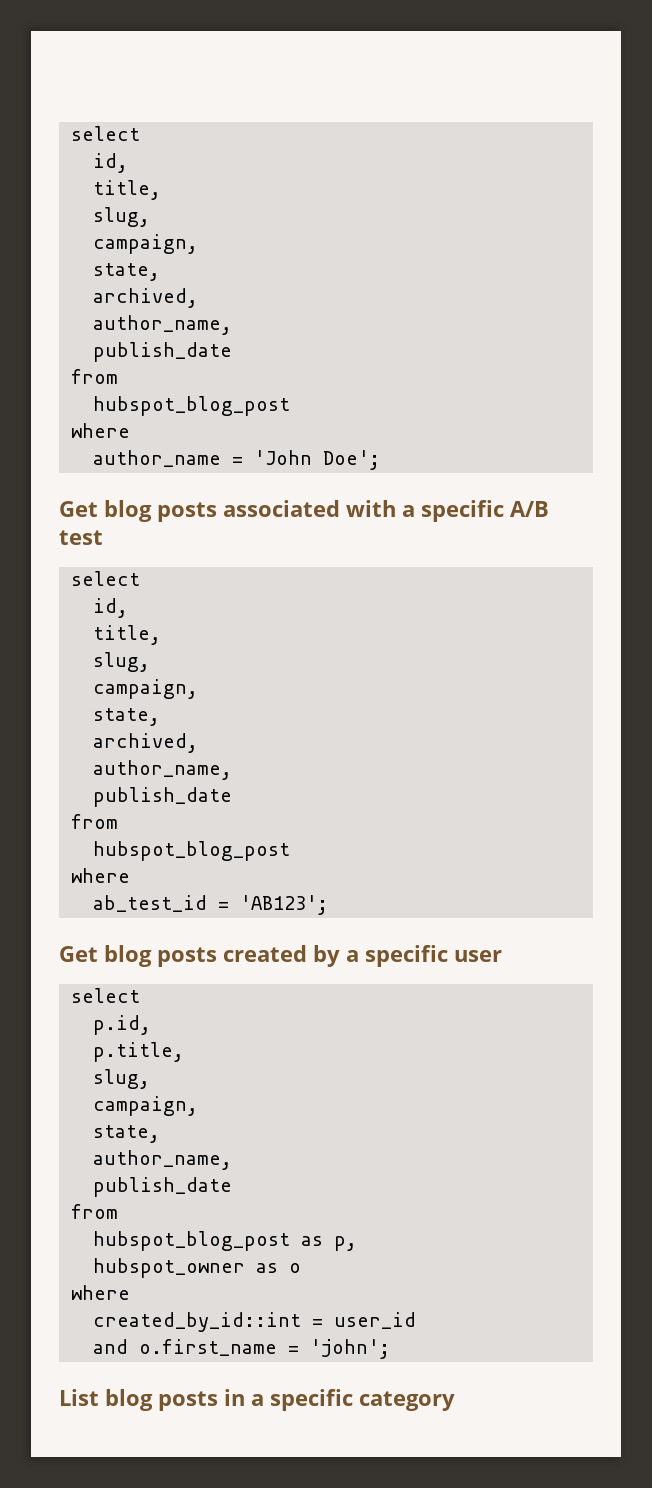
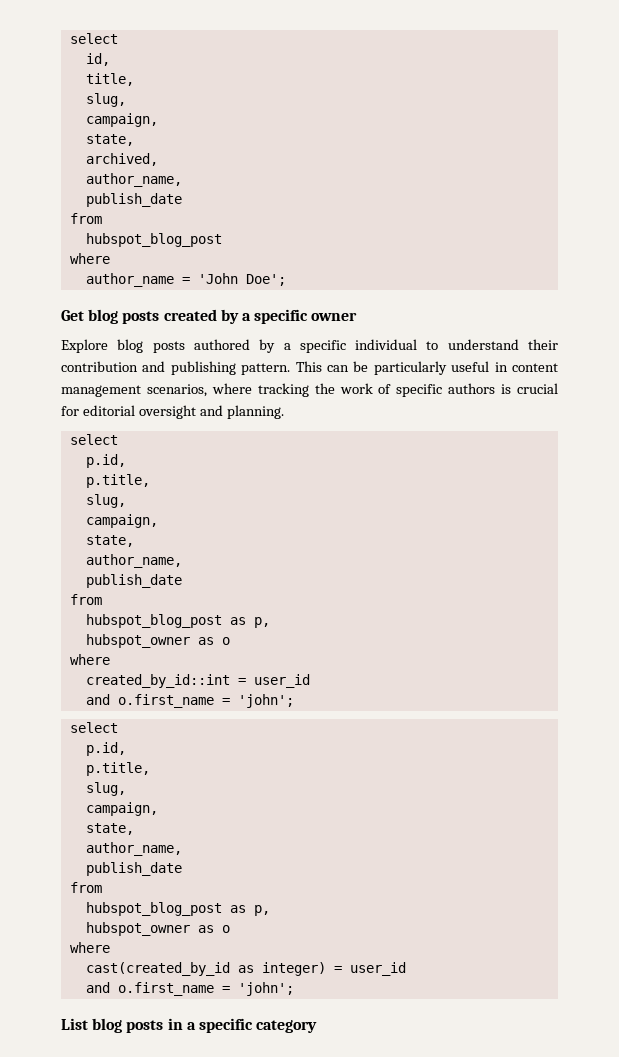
[59,500,549,522] [59,530,103,545] [70,571,140,586] [92,598,128,618] [92,625,161,645] [92,652,150,672] [92,679,198,699] [92,708,160,726] [92,733,198,753] [92,760,232,780] [92,787,232,807] [70,814,118,829] [92,841,290,861] [70,868,130,883] [92,895,328,915] // Get blog posts associated with a specific A/B test // select // id, // title, // slug, // campaign, // state, // archived, // author_name, // publish_date // from // hubspot_blog_post // where // ab_test_id = 'AB123'; -> (286, 280) none
[454,950,502,962] user -> [311,312,358,321] [61,339,559,353] [61,361,558,375] [61,383,558,397] [61,405,284,419] owner // Explore blog posts authored by a specific individual to understand their contribution and publishing pattern. This can be particularly useful in content management scenarios, where tracking the work of specific authors is crucial for editorial oversight and planning.
(390, 1349) none -> [69,722,118,733] [85,742,126,756] [85,762,150,776] [85,782,126,796] [85,802,158,816] [85,823,134,835] [85,842,182,856] [85,862,182,876] [69,882,102,893] [85,902,270,916] [85,922,230,936] [69,942,110,953] [85,962,406,976] [85,982,294,996] // select // p.id, // p.title, // slug, // campaign, // state, // author_name, // publish_date // from // hubspot_blog_post as p, // hubspot_owner as o // where // cast(created_by_id as integer) = user_id // and o.first_name = 'john';

